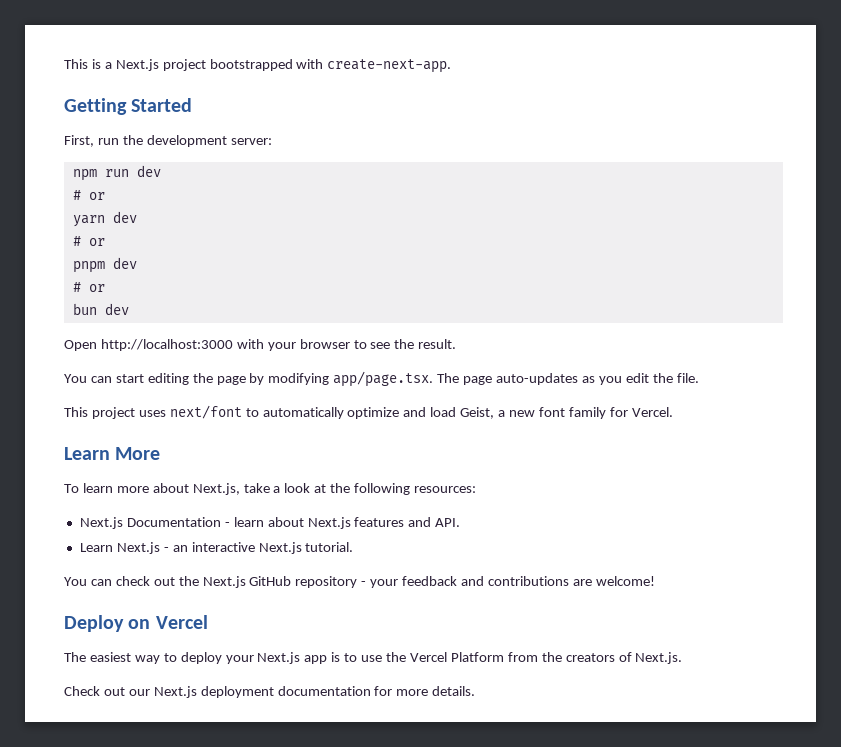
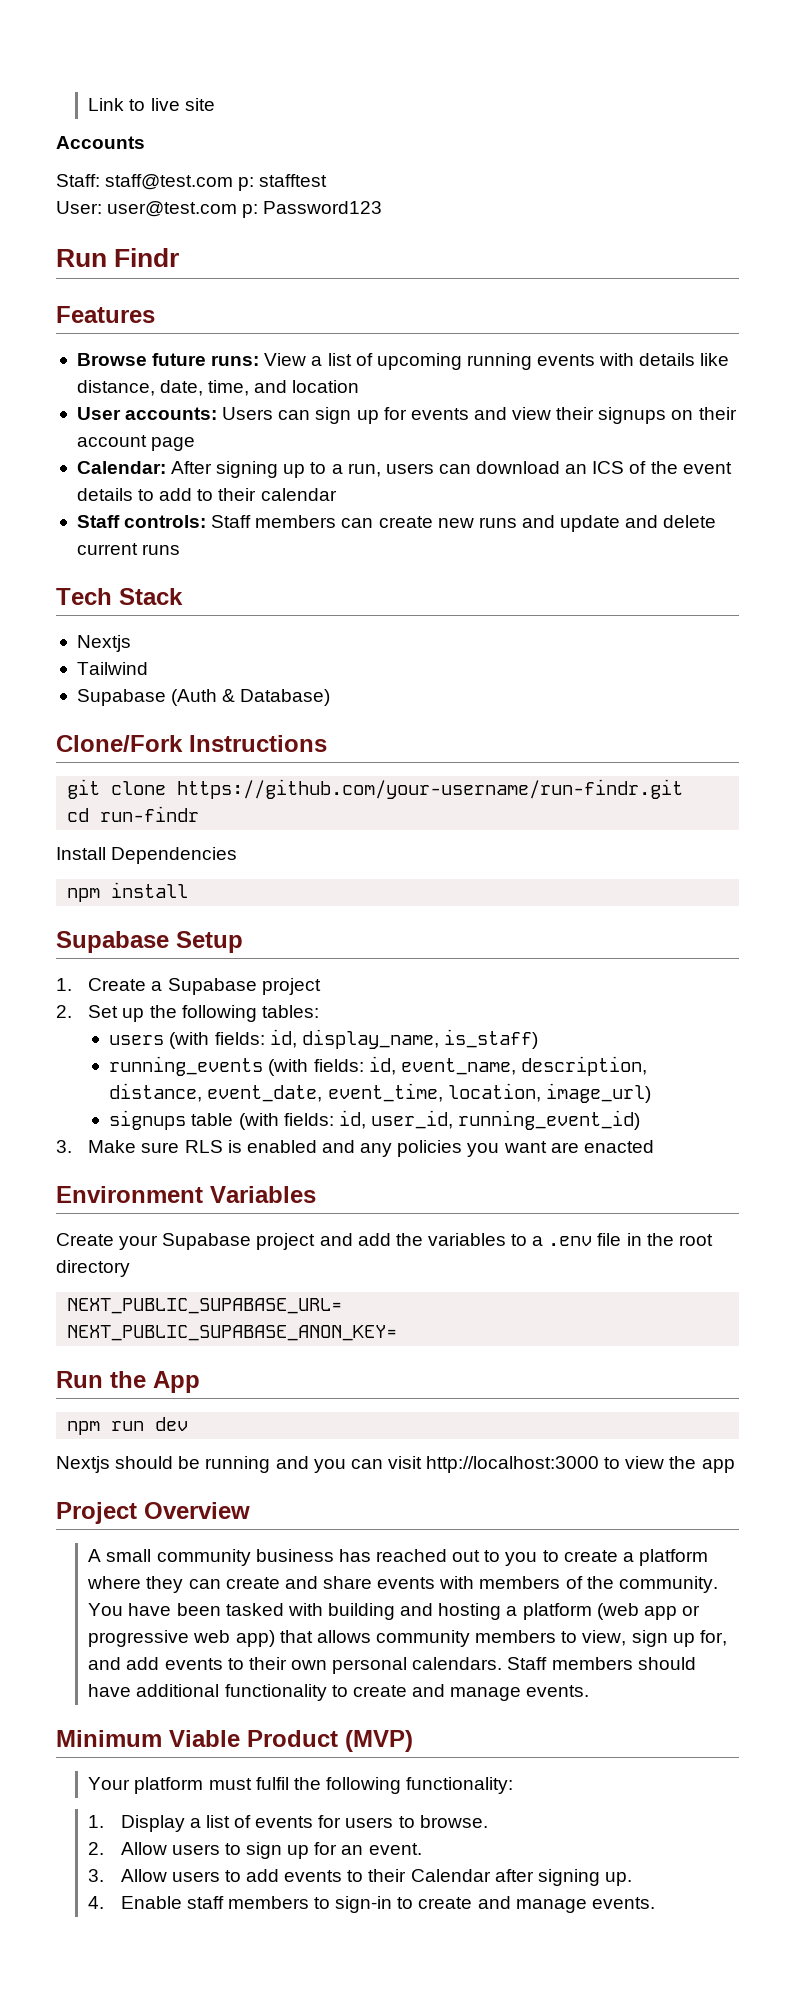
[64,59,452,73] [64,98,193,115] [64,135,272,147] [72,165,161,181] [72,190,105,200] [72,211,137,227] [72,236,105,246] [72,257,137,273] [72,282,105,292] [72,303,129,315] [64,339,457,351] [64,371,699,387] [64,405,673,419] [64,447,161,460] [64,483,477,495] [79,517,461,529] [79,542,354,554] [64,576,655,588] [64,615,208,632] [64,652,683,664] [64,686,476,698] This is a Next.js project bootstrapped with create-next-app. // Getting Started // First, run the development server: // npm run dev // # or // yarn dev // # or // pnpm dev // # or // bun dev // Open http://localhost:3000 with your browser to see the result. // You can start editing the page by modifying app/page.tsx. The page auto-updates as you edit the file. // This project uses next/font to automatically optimize and load Geist, a new font family for Vercel. // Learn More // To learn more about Next.js, take a look at the following resources: // Next.js Documentation - learn about Next.js features and API. // Learn Next.js - an interactive Next.js tutorial. // You can check out the Next.js GitHub repository - your feedback and contributions are welcome! // Deploy on Vercel // The easiest way to deploy your Next.js app is to use the Vercel Platform from the creators of Next.js. // Check out our Next.js deployment documentation for more details. -> [88,98,215,111] [56,136,145,149] [56,174,328,191] [56,201,383,218] [56,248,180,267] [56,306,155,323] [76,353,730,370] [76,380,360,396] [76,407,737,424] [76,435,196,451] [76,461,732,478] [76,488,337,501] [76,515,717,532] [76,543,181,555] [56,588,183,605] [76,635,131,652] [76,662,148,675] [76,689,331,706] [56,735,327,752] [67,779,684,799] [67,806,200,822] [56,847,238,864] [67,882,189,902] [56,931,243,953] [56,978,321,995] [56,1005,319,1022] [109,1029,538,1049] [109,1056,647,1076] [109,1083,651,1103] [109,1110,641,1130] [56,1140,654,1157] [56,1186,316,1203] [56,1233,713,1250] [56,1260,130,1277] [67,1298,343,1314] [67,1325,398,1341] [56,1371,200,1393] [67,1417,189,1435] [56,1456,735,1473] [56,1502,250,1524] [88,1549,708,1566] [87,1576,718,1593] [88,1603,700,1620] [88,1630,727,1647] [88,1657,696,1674] [88,1684,590,1701] [56,1730,413,1752] [88,1777,514,1794] [88,1815,488,1832] [88,1842,422,1859] [88,1869,632,1886] [88,1896,655,1913] Link to live site // Accounts // Staff: staff@test.com p: stafftest // User: user@test.com p: Password123 // Run Findr // Features // Browse future runs: View a list of upcoming running events with details like distance, date, time, and location // User accounts: Users can sign up for events and view their signups on their account page // Calendar: After signing up to a run, users can download an ICS of the event details to add to their calendar // Staff controls: Staff members can create new runs and update and delete current runs // Tech Stack // Nextjs // Tailwind // Supabase (Auth & Database) // Clone/Fork Instructions // git clone https://github.com/your-username/run-findr.git // cd run-findr // Install Dependencies // npm install // Supabase Setup // 1. Create a Supabase project // 2. Set up the following tables: // users (with fields: id, display_name, is_staff) // running_events (with fields: id, event_name, description, distance, event_date, event_time, location, image_url) // signups table (with fields: id, user_id, running_event_id) // 3. Make sure RLS is enabled and any policies you want are enacted // Environment Variables // Create your Supabase project and add the variables to a .env file in the root directory // NEXT_PUBLIC_SUPABASE_URL= // NEXT_PUBLIC_SUPABASE_ANON_KEY= // Run the App // npm run dev // Nextjs should be running and you can visit http://localhost:3000 to view the app // Project Overview // A small community business has reached out to you to create a platform where they can create and share events with members of the community. You have been tasked with building and hosting a platform (web app or progressive web app) that allows community members to view, sign up for, and add events to their own personal calendars. Staff members should have additional functionality to create and manage events. // Minimum Viable Product (MVP) // Your platform must fulfil the following functionality: // 1. Display a list of events for users to browse. // 2. Allow users to sign up for an event. // 3. Allow users to add events to their Calendar after signing up. // 4. Enable staff members to sign-in to create and manage events.

